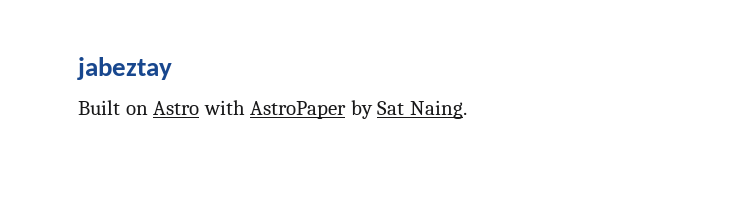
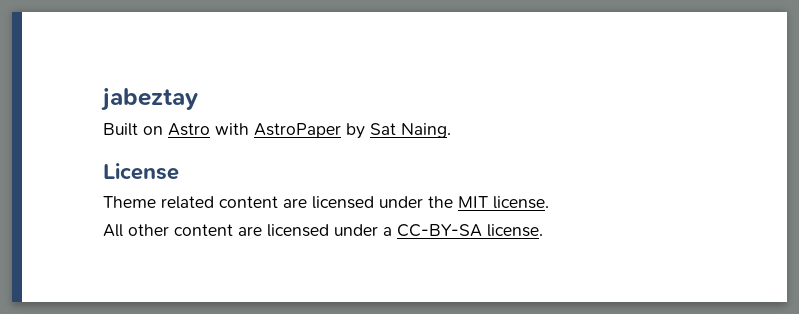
(467, 109) none -> [103,163,179,180] [103,196,549,209] [103,224,543,237] // License // Theme related content are licensed under the MIT license. // All other content are licensed under a CC-BY-SA license.

